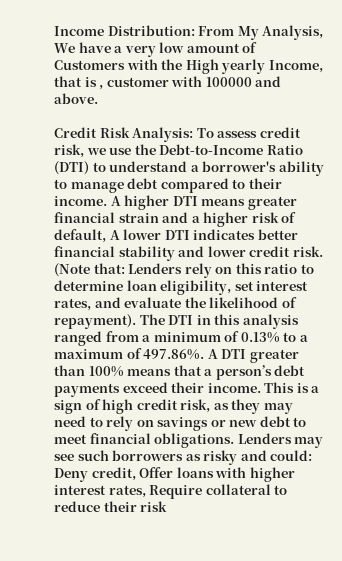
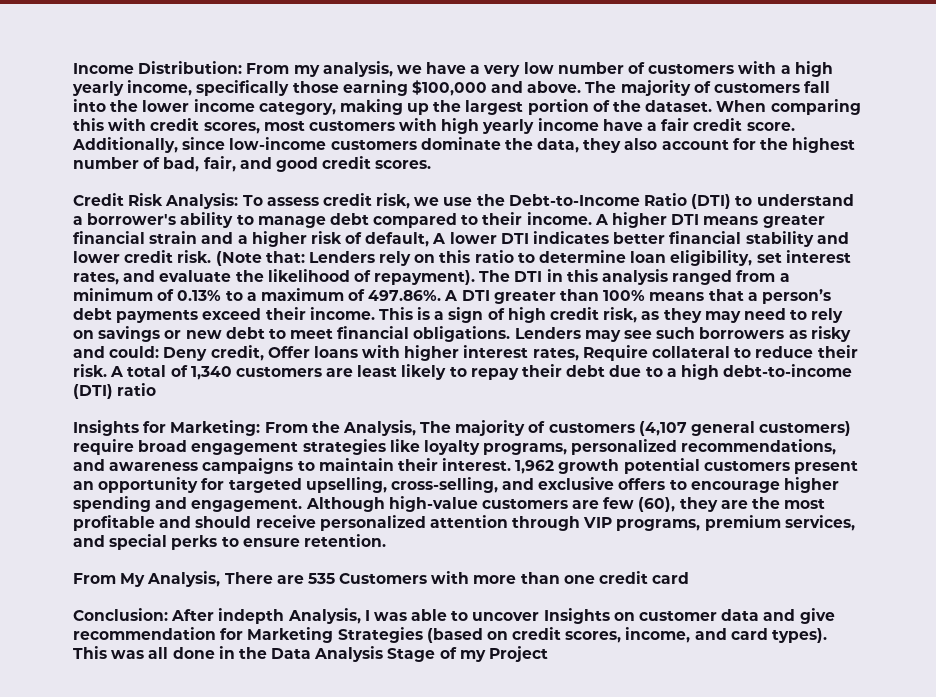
[237,25,324,40] [54,43,75,53] My Analysis, We -> [293,61,422,77] my analysis, we
[186,42,258,53] [54,59,323,74] [54,76,282,90] [54,93,98,104] amount of Customers with the High yearly Income, that is , customer with 100000 and above. -> [557,61,833,77] [72,80,831,96] [73,99,861,115] [73,118,795,134] [72,137,856,153] [73,156,432,172] number of customers with a high yearly income, specifically those earning $100,000 and above. The majority of customers fall into the lower income category, making up the largest portion of the dataset. When comparing this with credit scores, most customers with high yearly income have a fair credit score. Additionally, since low-income customers dominate the data, they also account for the highest number of bad, fair, and good credit scores.
[140,501,168,512] risk -> [73,364,853,380] [73,383,157,399] [73,420,852,436] [73,439,837,455] [73,458,859,474] [73,477,840,493] [73,496,826,512] [73,515,855,531] [73,534,386,550] [73,571,690,587] [73,608,835,624] [73,627,828,643] [73,646,549,662] risk. A total of 1,340 customers are least likely to repay their debt due to a high debt-to-income (DTI) ratio // Insights for Marketing: From the Analysis, The majority of customers (4,107 general customers) require broad engagement strategies like loyalty programs, personalized recommendations, and awareness campaigns to maintain their interest. 1,962 growth potential customers present an opportunity for targeted upselling, cross-selling, and exclusive offers to encourage higher spending and engagement. Although high-value customers are few (60), they are the most profitable and should receive personalized attention through VIP programs, premium services, and special perks to ensure retention. // From My Analysis, There are 535 Customers with more than one credit card // Conclusion: After indepth Analysis, I was able to uncover Insights on customer data and give recommendation for Marketing Strategies (based on credit scores, income, and card types). This was all done in the Data Analysis Stage of my Project

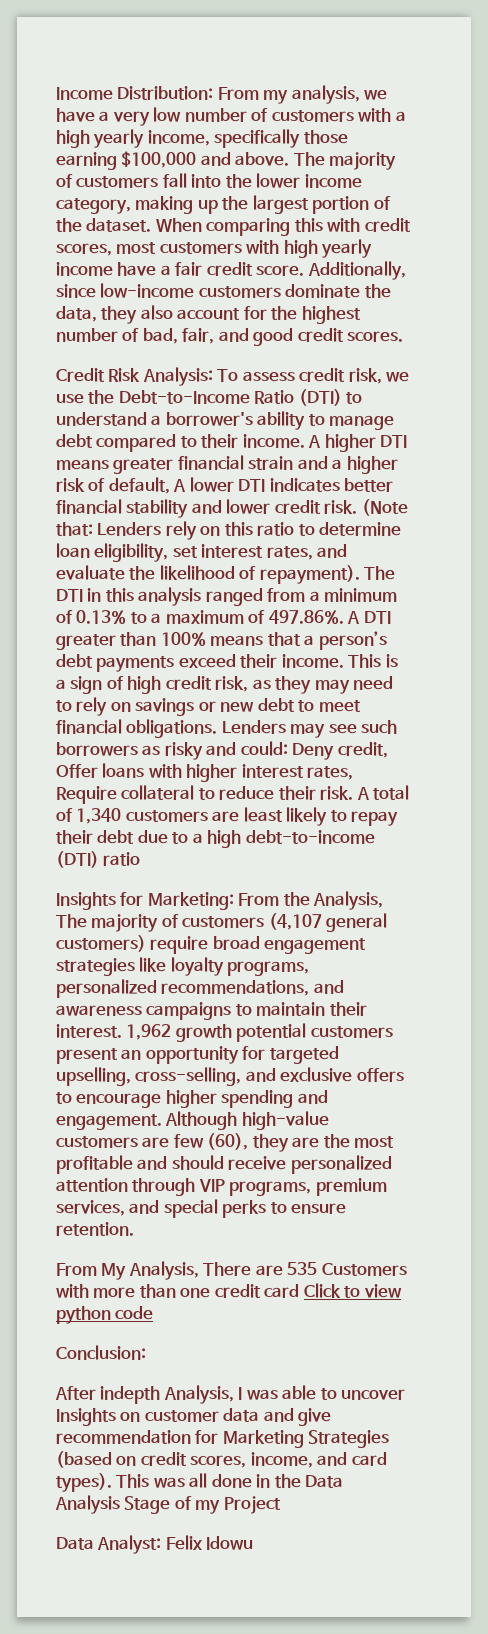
(690, 578) none -> [303,1283,402,1298] [56,1306,154,1324] Click to view python code
(168, 614) none -> (146, 1352) //
(549, 654) none -> [56,1535,254,1554] // Data Analyst: Felix Idowu

